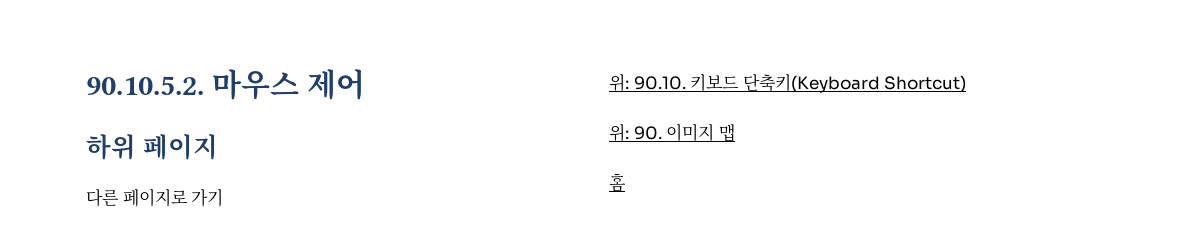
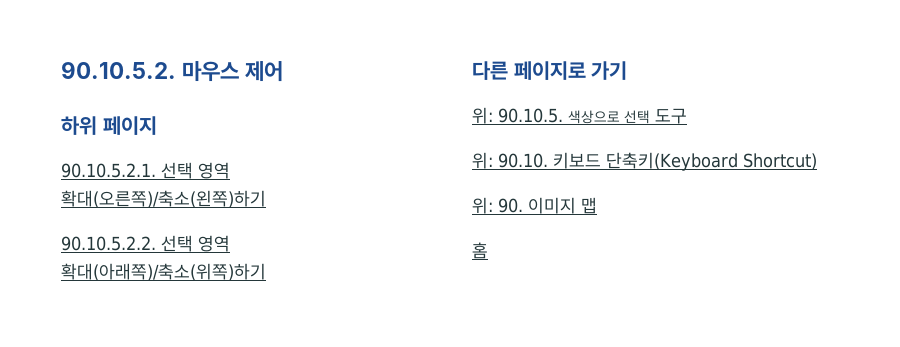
[86,188,224,207] 다른 페이지로 가기 -> [61,162,230,179] [61,190,266,208] [61,235,230,252] [61,263,266,281] [472,61,628,80] [472,107,687,124] 90.10.5.2.1. 선택 영역 확대(오른쪽)/축소(왼쪽)하기 // 90.10.5.2.2. 선택 영역 확대(아래쪽)/축소(위쪽)하기 // 다른 페이지로 가기 // 위: 90.10.5. 색상으로 선택 도구

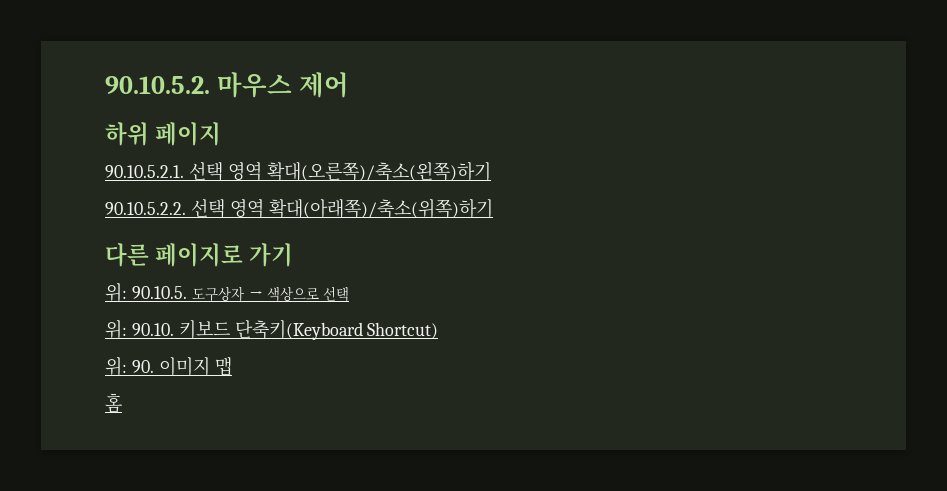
(563, 115) none -> [191,286,263,302] 도구상자 →
[655,108,687,124] 도구 -> (350, 294) none

